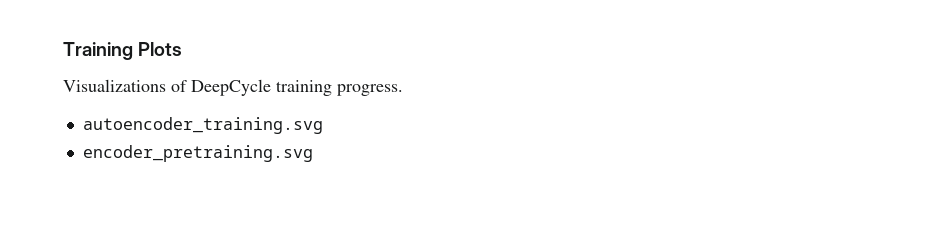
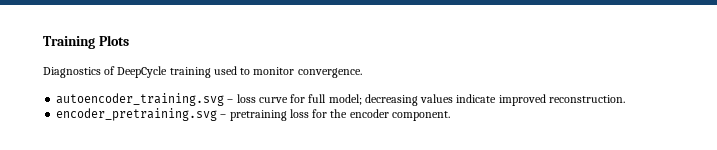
[63,79,166,92] Visualizations -> [43,67,101,78] Diagnostics
[337,84,403,96] [82,117,323,134] [82,145,313,162] progress. // autoencoder_training.svg // encoder_pretraining.svg -> [213,66,362,78] [56,93,625,106] [56,108,450,121] used to monitor convergence. // autoencoder_training.svg – loss curve for full model; decreasing values indicate improved reconstruction. // encoder_pretraining.svg – pretraining loss for the encoder component.

